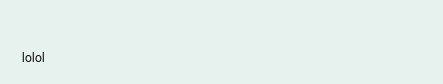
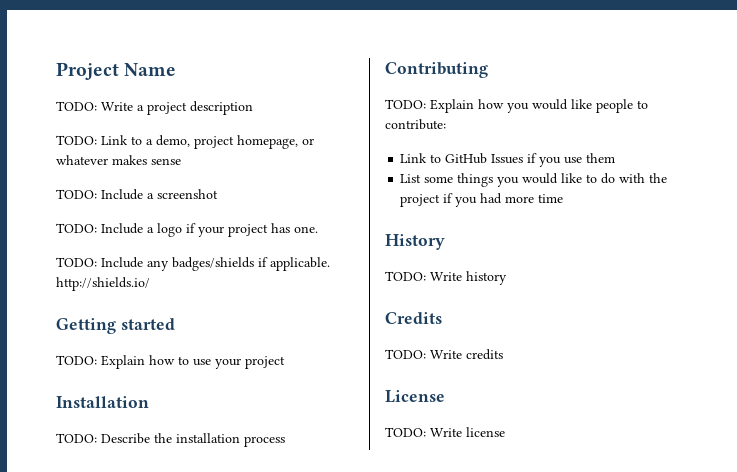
[22,52,45,62] lolol -> [56,62,177,80] [56,101,253,115] [56,135,314,149] [56,155,181,165] [56,189,218,200] [56,223,318,237] [56,257,330,271] [56,277,150,291] [56,318,175,334] [56,355,285,369] [56,396,149,408] [56,433,285,447] [385,62,488,78] [385,99,648,113] [385,119,446,130] [400,153,616,167] [400,173,668,187] [400,193,564,207] [385,234,445,250] [385,271,507,285] [385,312,442,324] [385,349,503,360] [385,390,445,403] [385,427,505,437] Project Name // TODO: Write a project description // TODO: Link to a demo, project homepage, or whatever makes sense // TODO: Include a screenshot // TODO: Include a logo if your project has one. // TODO: Include any badges/shields if applicable. http://shields.io/ // Getting started // TODO: Explain how to use your project // Installation // TODO: Describe the installation process // Contributing // TODO: Explain how you would like people to contribute: // Link to GitHub Issues if you use them // List some things you would like to do with the project if you had more time // History // TODO: Write history // Credits // TODO: Write credits // License // TODO: Write license

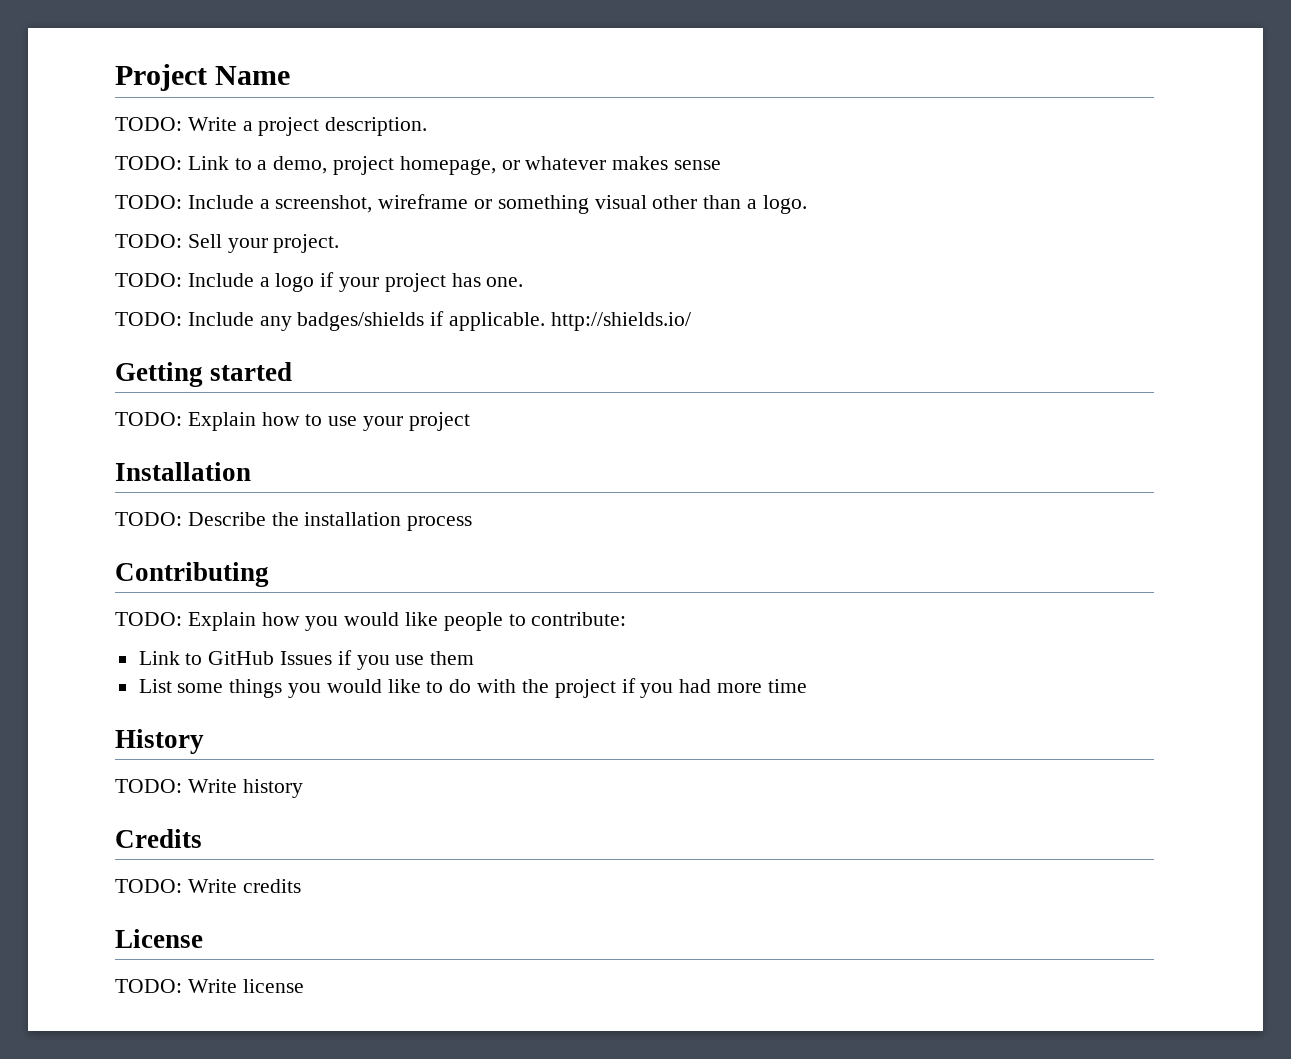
[190,101,253,115] description -> [325,117,428,136] description.
[157,189,218,199] screenshot -> [275,194,807,214] [115,234,340,253] screenshot, wireframe or something visual other than a logo. // TODO: Sell your project.

